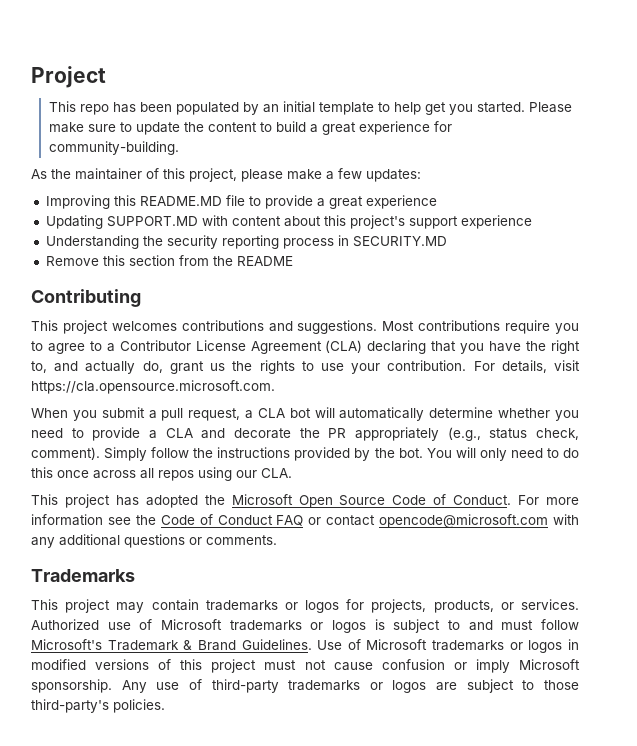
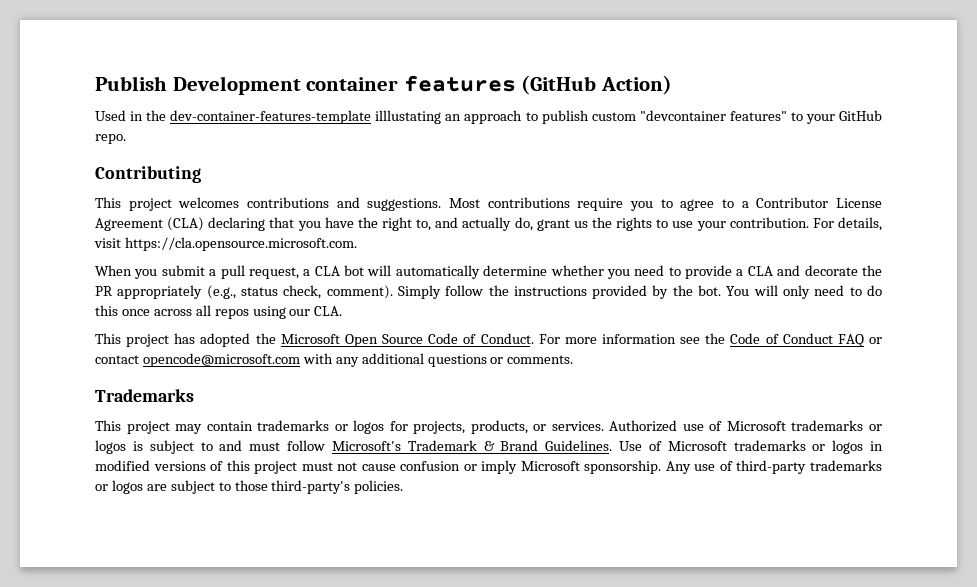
[31,66,106,88] [48,101,572,115] [48,121,452,135] [48,141,179,155] [31,168,421,182] [45,195,437,209] [45,215,532,229] [45,235,447,249] [45,255,293,266] Project // This repo has been populated by an initial template to help get you started. Please make sure to update the content to build a great experience for community-building. // As the maintainer of this project, please make a few updates: // Improving this README.MD file to provide a great experience // Updating SUPPORT.MD with content about this project's support experience // Understanding the security reporting process in SECURITY.MD // Remove this section from the README -> [95,75,672,95] [95,110,882,124] [95,134,126,144] Publish Development container features (GitHub Action) // Used in the dev-container-features-template illlustating an approach to publish custom "devcontainer features" to your GitHub repo.

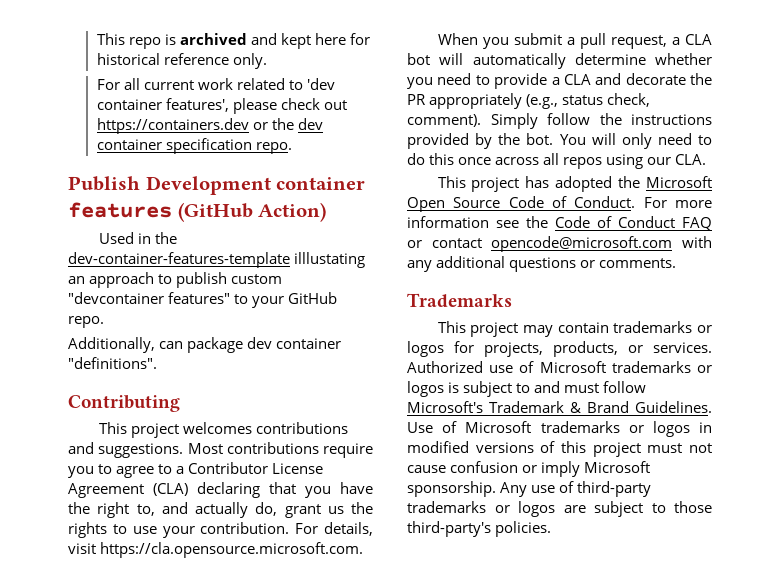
(95, 83) none -> [96,33,370,49] [96,53,267,69] [96,78,335,90] [96,98,347,114] [96,118,323,134] [96,138,292,154] This repo is archived and kept here for historical reference only. // For all current work related to 'dev container features', please check out https://containers.dev or the dev container specification repo. //
(126, 139) none -> [68,337,342,353] [68,357,157,369] // Additionally, can package dev container "definitions".

